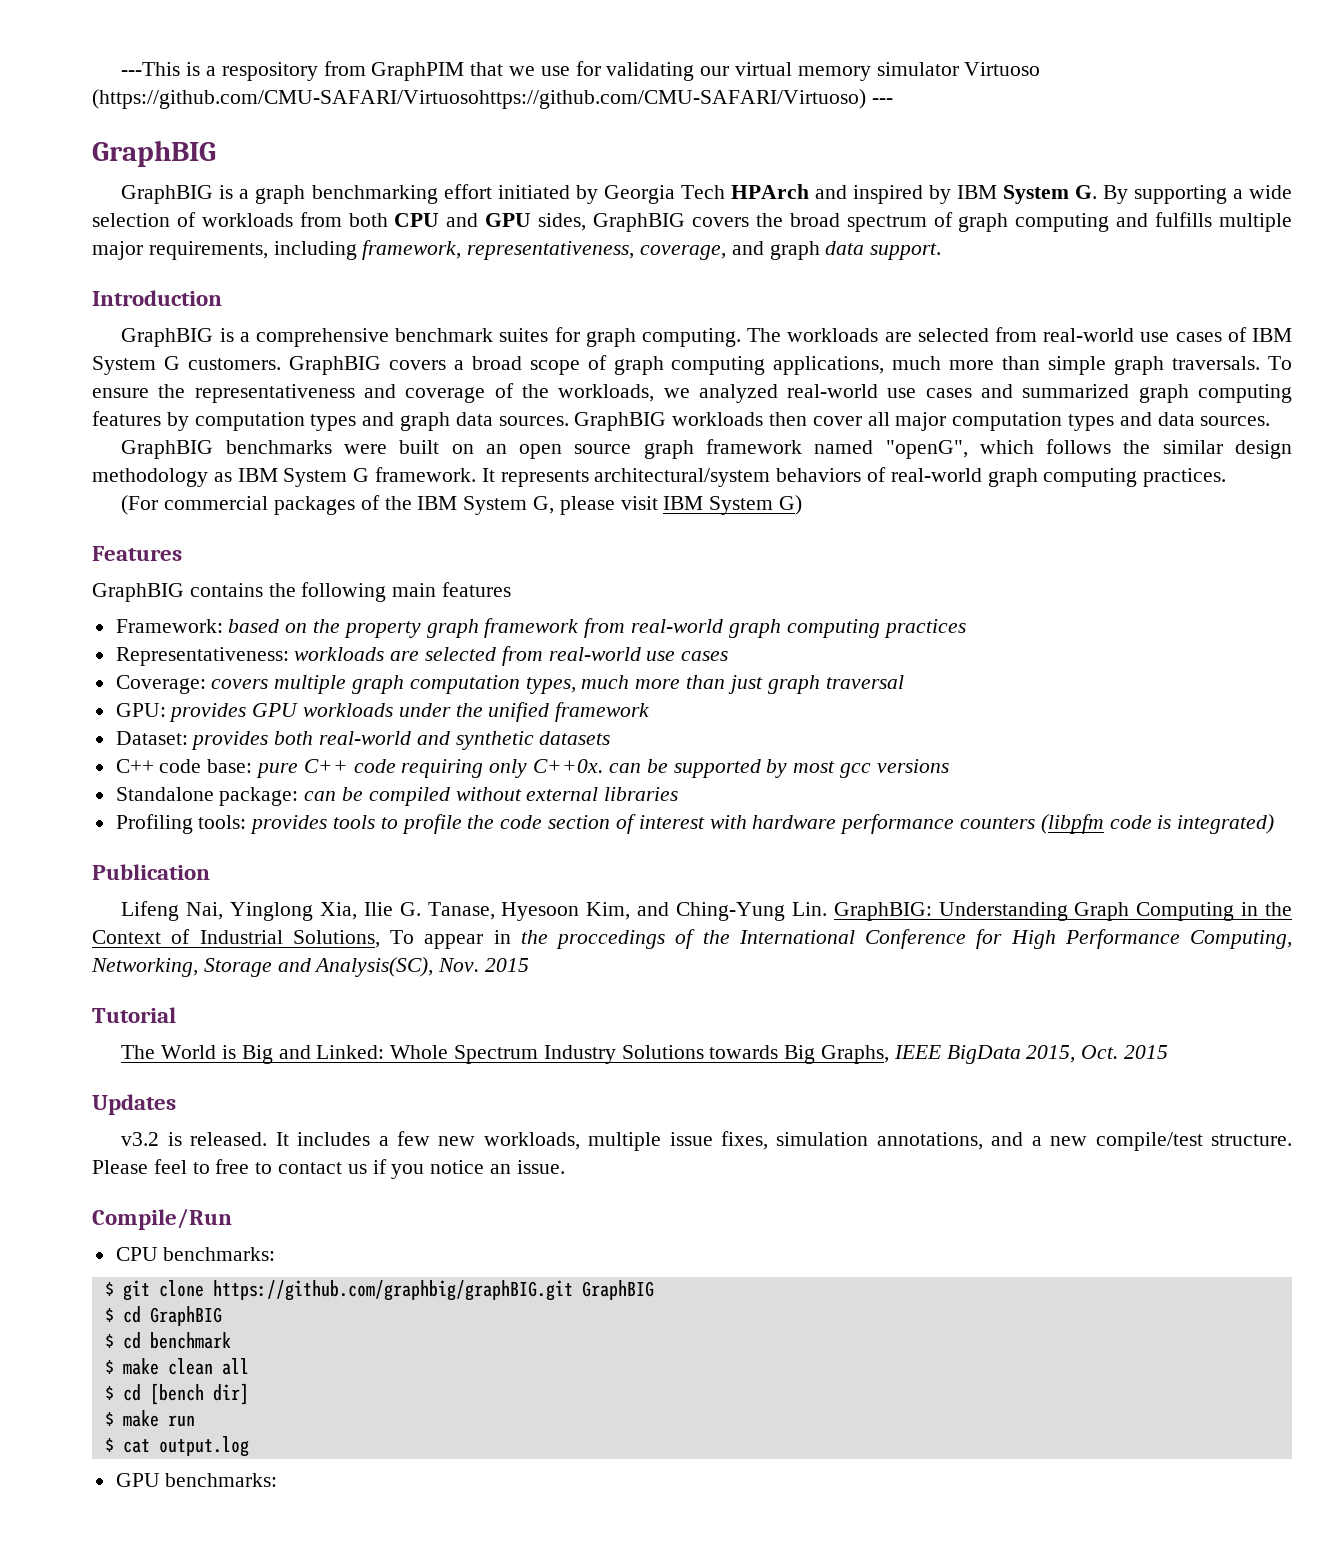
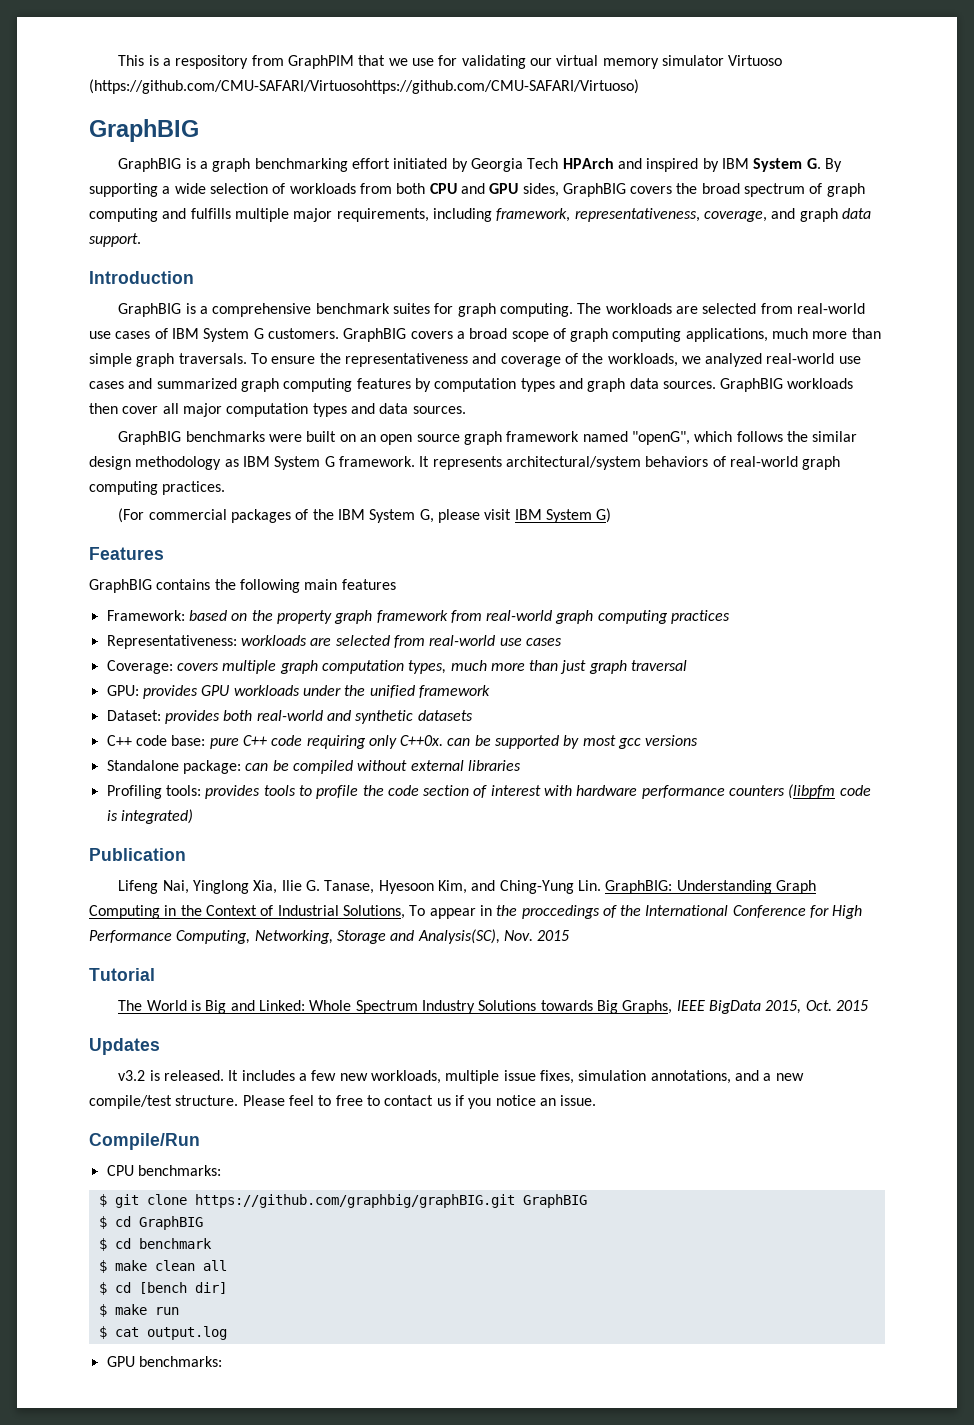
[121,62,181,76] ---This -> [118,55,145,66] This
[871,98,893,104] --- -> (639, 86) none

